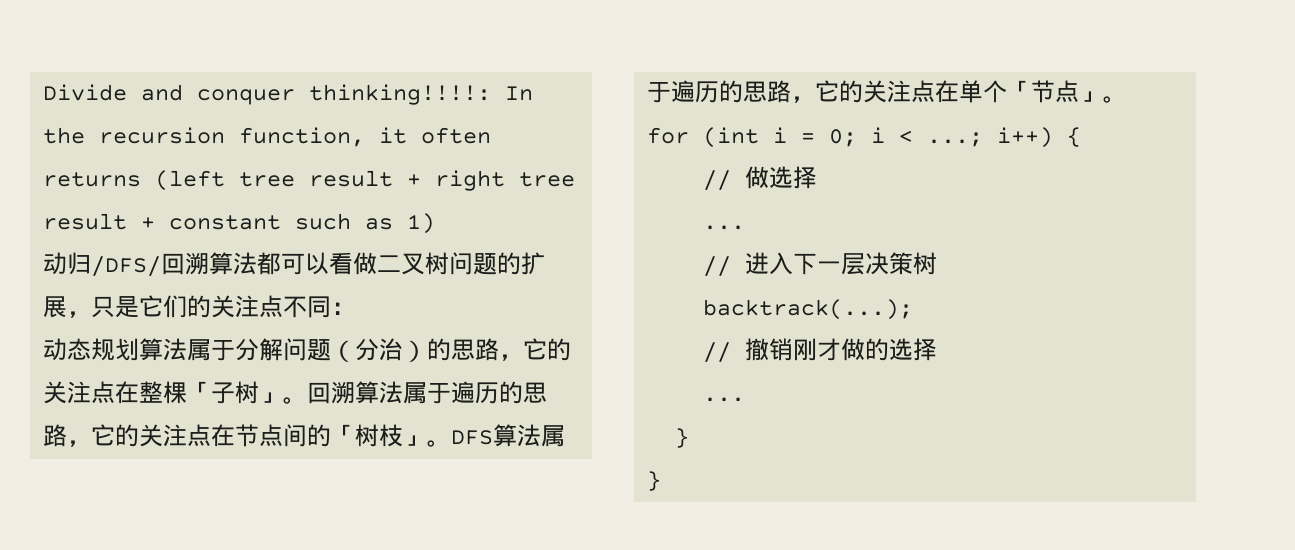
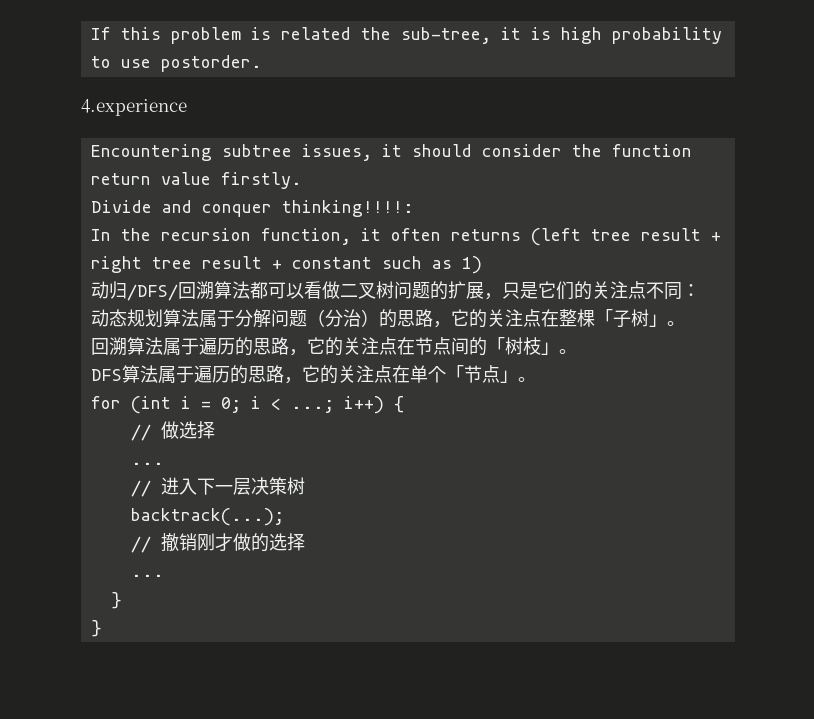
(42, 92) none -> [91,27,723,44] [91,55,263,72] [81,99,187,116] [91,144,693,161] [91,172,303,189] If this problem is related the sub-tree, it is high probability to use postorder. // 4.experience // Encountering subtree issues, it should consider the function return value firstly. //
(491, 94) none -> (415, 208) //
(307, 400) none -> (686, 323) //
(451, 443) none -> (578, 351) //

